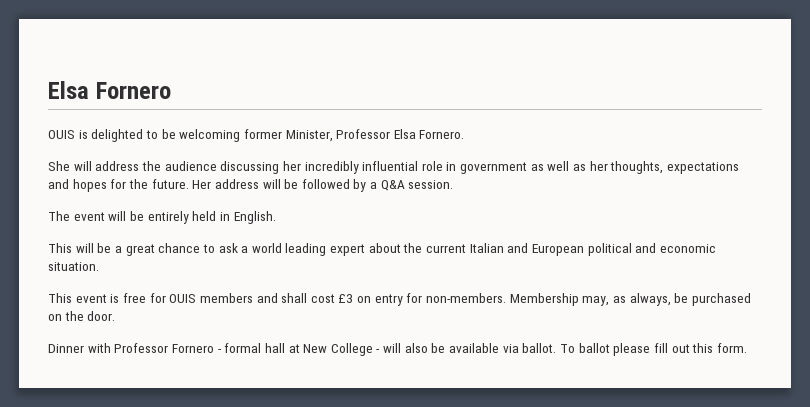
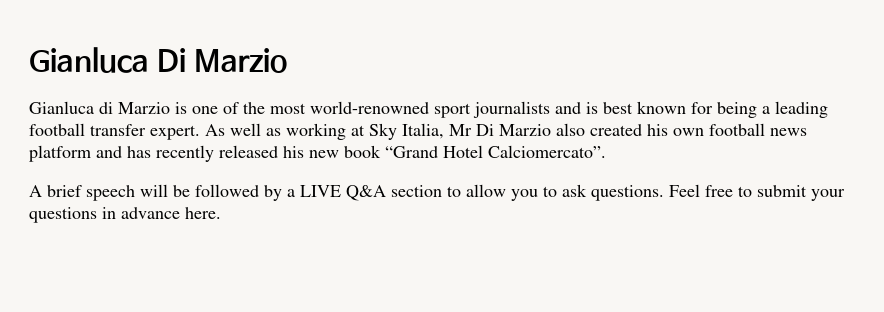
[48,81,171,99] [48,129,465,142] [48,161,739,174] [48,179,259,192] Elsa Fornero // OUIS is delighted to be welcoming former Minister, Professor Elsa Fornero. // She will address the audience discussing her incredibly influential role in government as well as her thoughts, expectations and hopes for the future. Her address -> [29,47,288,73] [29,101,828,118] [29,123,807,140] [29,145,606,162] [29,185,135,201] Gianluca Di Marzio // Gianluca di Marzio is one of the most world-renowned sport journalists and is best known for being a leading football transfer expert. As well as working at Sky Italia, Mr Di Marzio also created his own football news platform and has recently released his new book “Grand Hotel Calciomercato”. // A brief speech
[380,180,454,191] [48,211,276,224] [48,243,716,256] [48,262,99,271] [48,293,751,306] [48,311,116,321] [48,343,747,356] Q&A session. // The event will be entirely held in English. // This will be a great chance to ask a world leading expert about the current Italian and European political and economic situation. // This event is free for OUIS members and shall cost £3 on entry for non-members. Membership may, as always, be purchased on the door. // Dinner with Professor Fornero - formal hall at New College - will also be available via ballot. To ballot please fill out this form. -> [300,184,845,201] [29,207,221,223] LIVE Q&A section to allow you to ask questions. Feel free to submit your questions in advance here.

